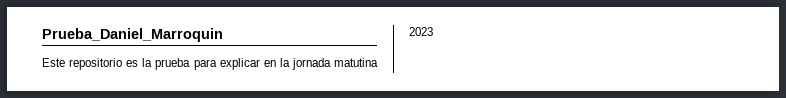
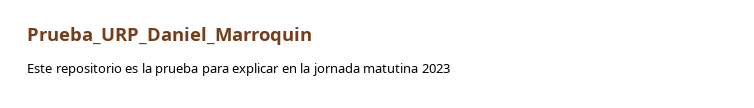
[42,28,223,42] Prueba_Daniel_Marroquin -> [27,27,312,45] Prueba_URP_Daniel_Marroquin

